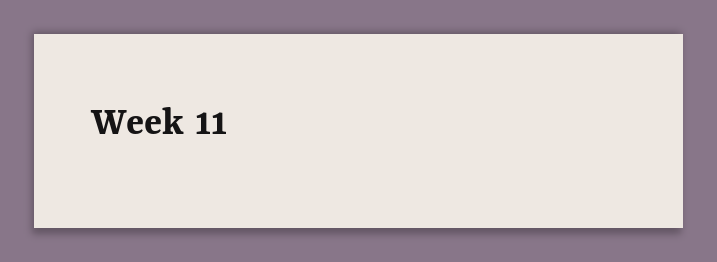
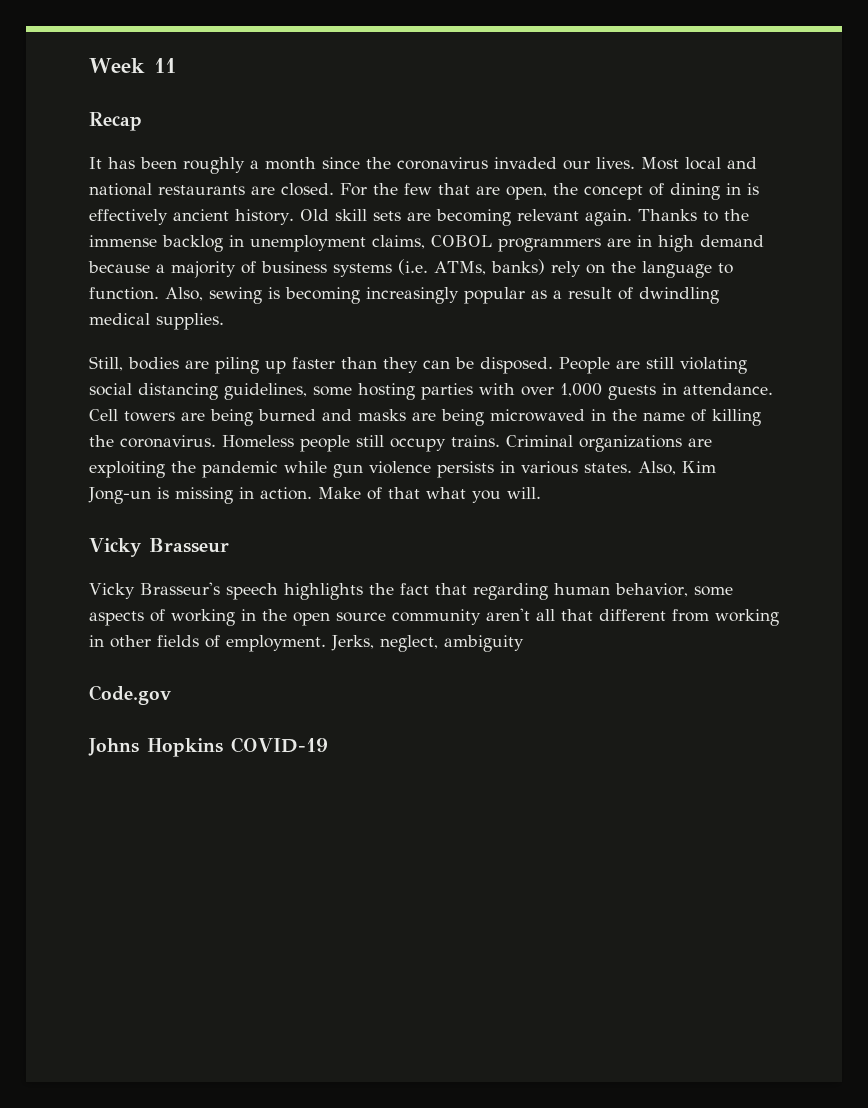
(228, 123) none -> [89,112,142,131] [89,157,757,174] [89,183,759,200] [89,209,749,226] [89,235,764,252] [88,259,733,278] [89,287,719,304] [89,313,224,330] [89,356,747,374] [89,383,773,400] [89,409,761,426] [89,435,712,452] [89,461,716,478] [88,487,541,504] [89,538,229,557] [89,582,733,600] [89,608,779,626] [89,635,524,652] [89,685,172,705] [88,737,328,757] // Recap // It has been roughly a month since the coronavirus invaded our lives. Most local and national restaurants are closed. For the few that are open, the concept of dining in is effectively ancient history. Old skill sets are becoming relevant again. Thanks to the immense backlog in unemployment claims, COBOL programmers are in high demand because a majority of business systems (i.e. ATMs, banks) rely on the language to function. Also, sewing is becoming increasingly popular as a result of dwindling medical supplies. // Still, bodies are piling up faster than they can be disposed. People are still violating social distancing guidelines, some hosting parties with over 1,000 guests in attendance. Cell towers are being burned and masks are being microwaved in the name of killing the coronavirus. Homeless people still occupy trains. Criminal organizations are exploiting the pandemic while gun violence persists in various states. Also, Kim Jong-un is missing in action. Make of that what you will. // Vicky Brasseur // Vicky Brasseur's speech highlights the fact that regarding human behavior, some aspects of working in the open source community aren't all that different from working in other fields of employment. Jerks, neglect, ambiguity // Code.gov // Johns Hopkins COVID-19

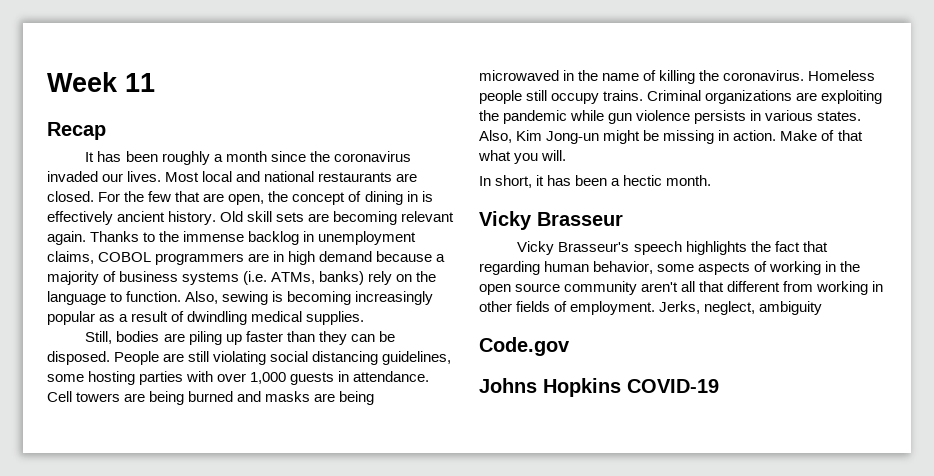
[157,487,169,499] is -> [603,130,660,144] might be
(541, 493) none -> [479,175,712,188] // In short, it has been a hectic month.

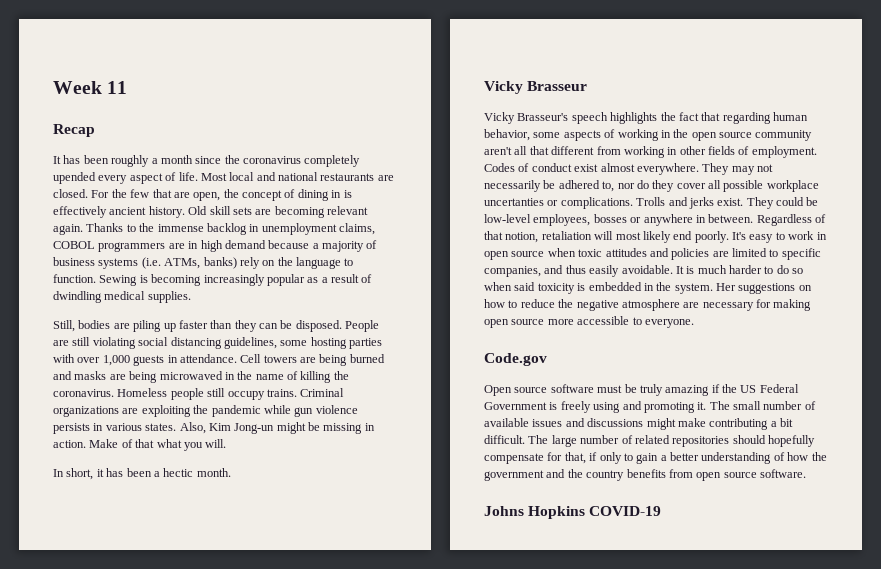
[47,171,162,182] invaded our lives. -> [304,155,361,167] [53,172,198,184] completely upended every aspect of life.
[185,291,269,305] Also, sewing -> [99,275,138,286] Sewing
[659,301,823,315] [479,337,570,356] Jerks, neglect, ambiguity // Code.gov -> [484,163,773,175] [484,180,819,192] [484,197,819,209] [484,214,826,226] [484,231,827,243] [484,248,821,260] [484,265,804,277] [484,282,812,294] [484,299,812,311] [484,316,694,328] [484,353,547,366] [484,384,799,396] [484,401,816,413] [484,418,793,430] [484,435,815,447] [484,452,827,464] [484,469,806,481] Codes of conduct exist almost everywhere. They may not necessarily be adhered to, nor do they cover all possible workplace uncertanties or complications. Trolls and jerks exist. They could be low-level employees, bosses or anywhere in between. Regardless of that notion, retaliation will most likely end poorly. It's easy to work in open source when toxic attitudes and policies are limited to specific companies, and thus easily avoidable. It is much harder to do so when said toxicity is embedded in the system. Her suggestions on how to reduce the negative atmosphere are necessary for making open source more accessible to everyone. // Code.gov // Open source software must be truly amazing if the US Federal Government is freely using and promoting it. The small number of available issues and discussions might make contributing a bit difficult. The large number of related repositories should hopefully compensate for that, if only to gain a better understanding of how the government and the country benefits from open source software.

